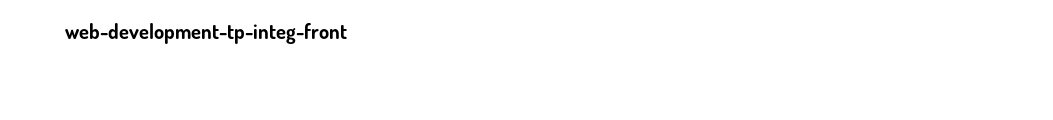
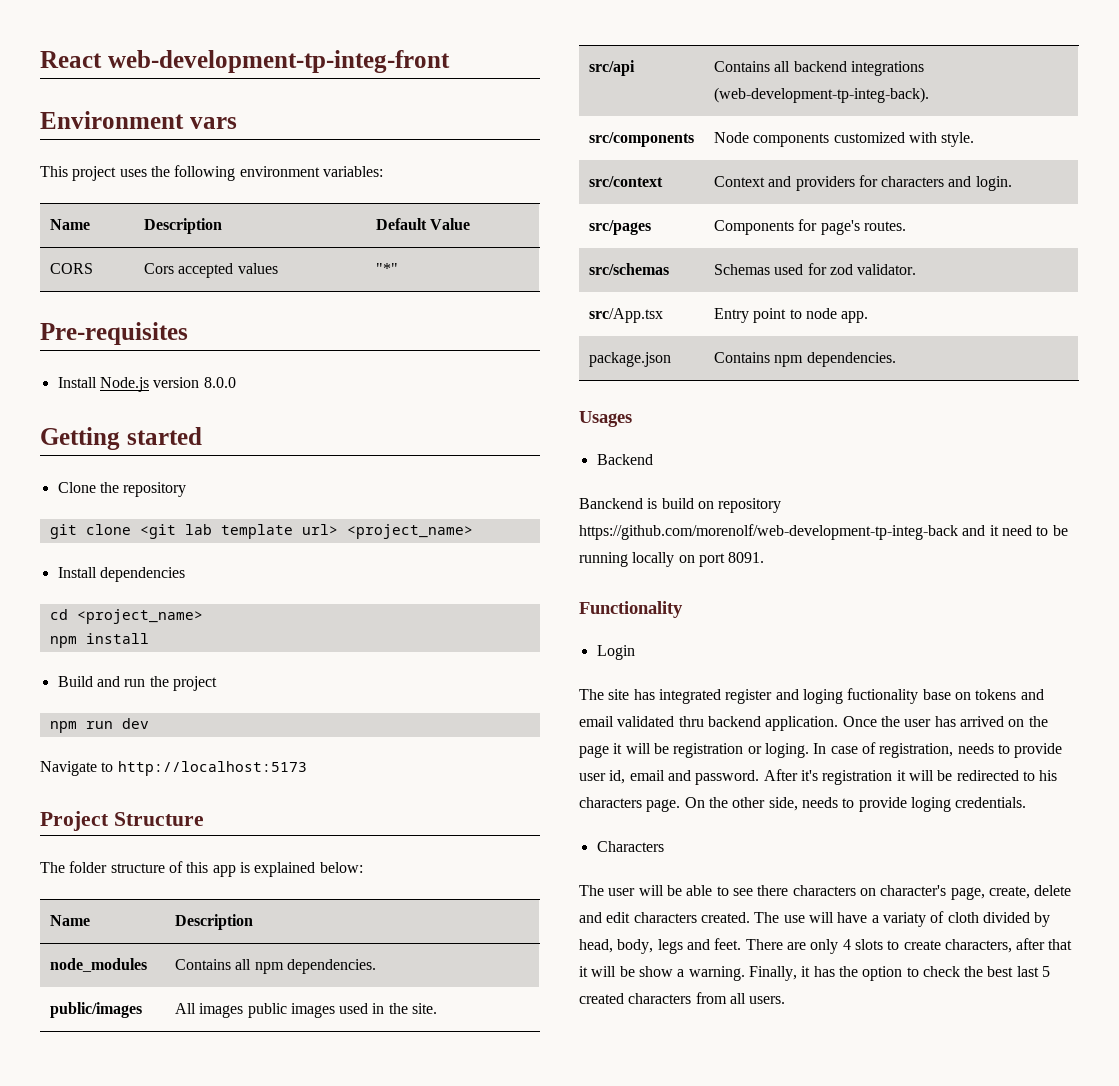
(65, 33) none -> [40,51,102,68] React
(347, 33) none -> [40,111,237,129] [40,165,383,181] [49,219,90,230] [143,218,222,234] [375,218,471,230] [49,263,93,274] [143,263,278,278] [375,263,398,274] [40,322,188,345] [57,377,236,392] [40,427,202,450] [57,482,187,497] [49,524,473,539] [57,567,185,582] [49,609,203,624] [49,633,149,648] [57,676,217,691] [49,718,149,733] [40,761,307,776] [40,811,204,831] [40,861,363,877] [49,915,90,926] [174,914,253,930] [49,958,147,972] [174,959,376,974] [49,1002,142,1018] [174,1003,438,1018] [588,60,635,76] [713,61,924,76] [713,87,929,103] [588,132,694,147] [713,132,975,147] [588,176,663,187] [713,175,1012,191] [588,220,651,235] [713,219,906,235] [588,263,669,275] [713,263,917,275] [588,308,663,323] [713,308,869,323] [588,352,671,367] [713,352,896,367] [579,411,632,427] [596,454,653,465] [579,498,782,513] [579,524,1068,540] [579,552,765,567] [579,601,683,618] [596,645,635,660] [579,688,1044,704] [579,716,1048,731] [579,742,1063,758] [579,769,1058,785] [579,797,1027,812] [596,841,664,852] [579,885,1072,900] [579,911,1051,927] [579,938,1073,954] [579,966,1051,981] [579,992,786,1004] // Environment vars // This project uses the following environment variables: // Name | Description | Default Value // CORS | Cors accepted values | "*" // Pre-requisites // Install Node.js version 8.0.0 // Getting started // Clone the repository // git clone <git lab template url> <project_name> // Install dependencies // cd <project_name> // npm install // Build and run the project // npm run dev // Navigate to http://localhost:5173 // Project Structure // The folder structure of this app is explained below: // Name | Description // node_modules | Contains all npm dependencies. // public/images | All images public images used in the site. // src/api | Contains all backend integrations (web-development-tp-integ-back). // src/components | Node components customized with style. // src/context | Context and providers for characters and login. // src/pages | Components for page's routes. // src/schemas | Schemas used for zod validator. // src/App.tsx | Entry point to node app. // package.json | Contains npm dependencies. // Usages // Backend // Banckend is build on repository https://github.com/morenolf/web-development-tp-integ-back and it need to be running locally on port 8091. // Functionality // Login // The site has integrated register and loging fuctionality base on tokens and email validated thru backend application. Once the user has arrived on the page it will be registration or loging. In case of registration, needs to provide user id, email and password. After it's registration it will be redirected to his characters page. On the other side, needs to provide loging credentials. // Characters // The user will be able to see there characters on character's page, create, delete and edit characters created. The use will have a variaty of cloth divided by head, body, legs and feet. There are only 4 slots to create characters, after that it will be show a warning. Finally, it has the option to check the best last 5 created characters from all users.

